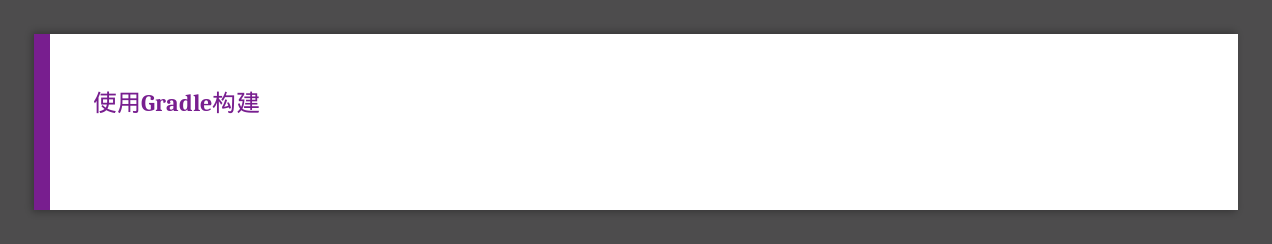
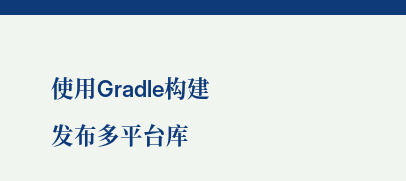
(260, 102) none -> [51,124,189,147] // 发布多平台库

